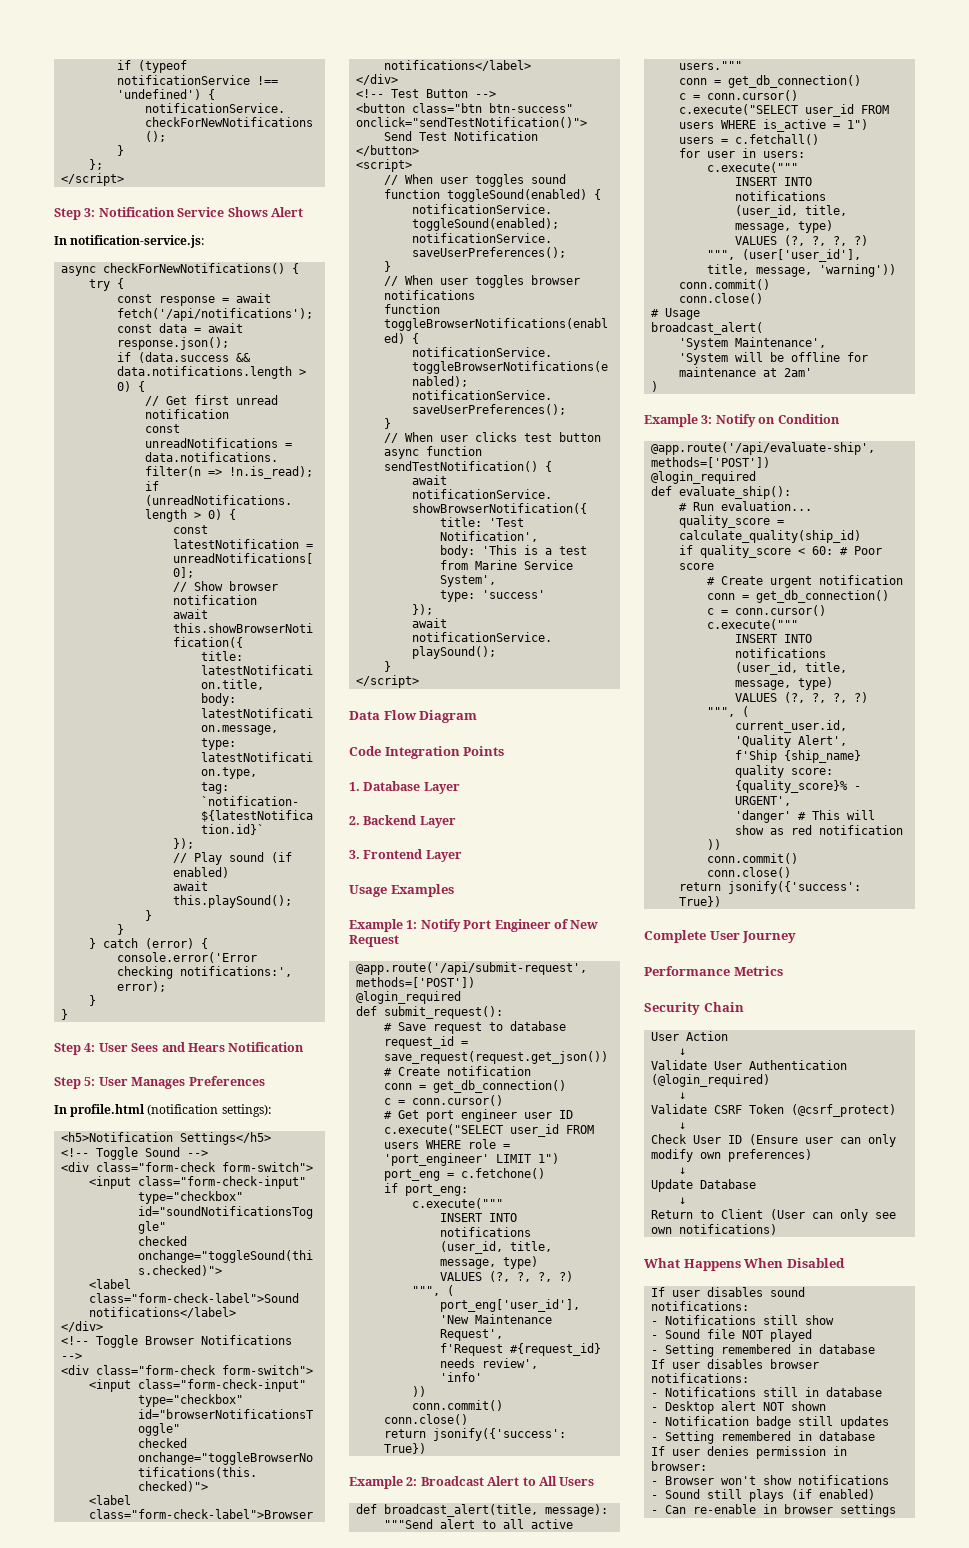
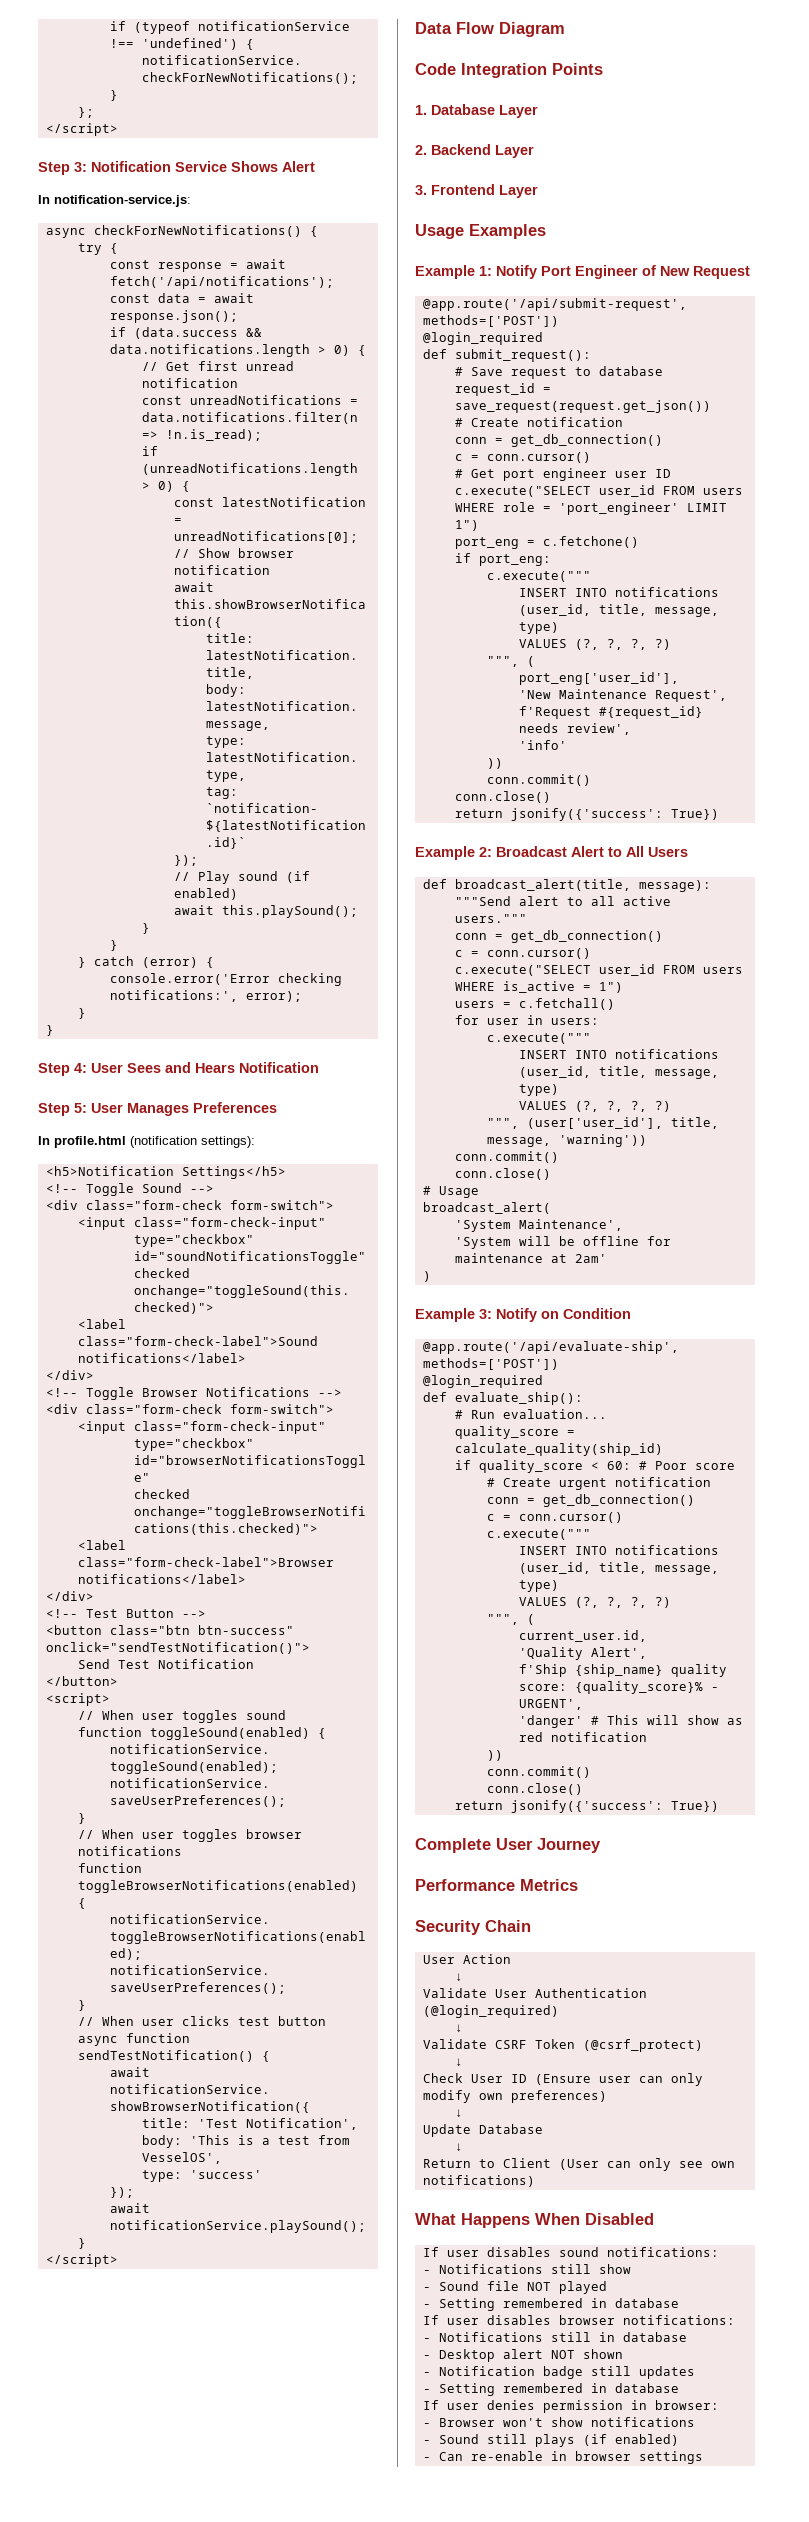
[475,560,574,570] [440,575,497,587] Marine Service System', -> [141,2152,222,2164] VesselOS',

